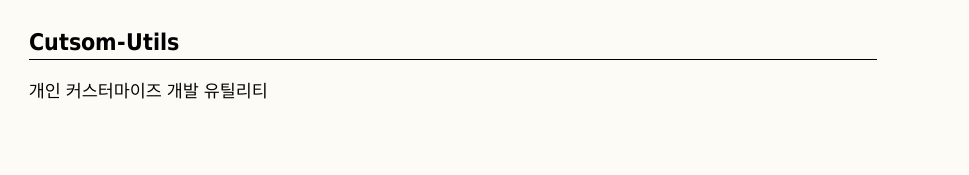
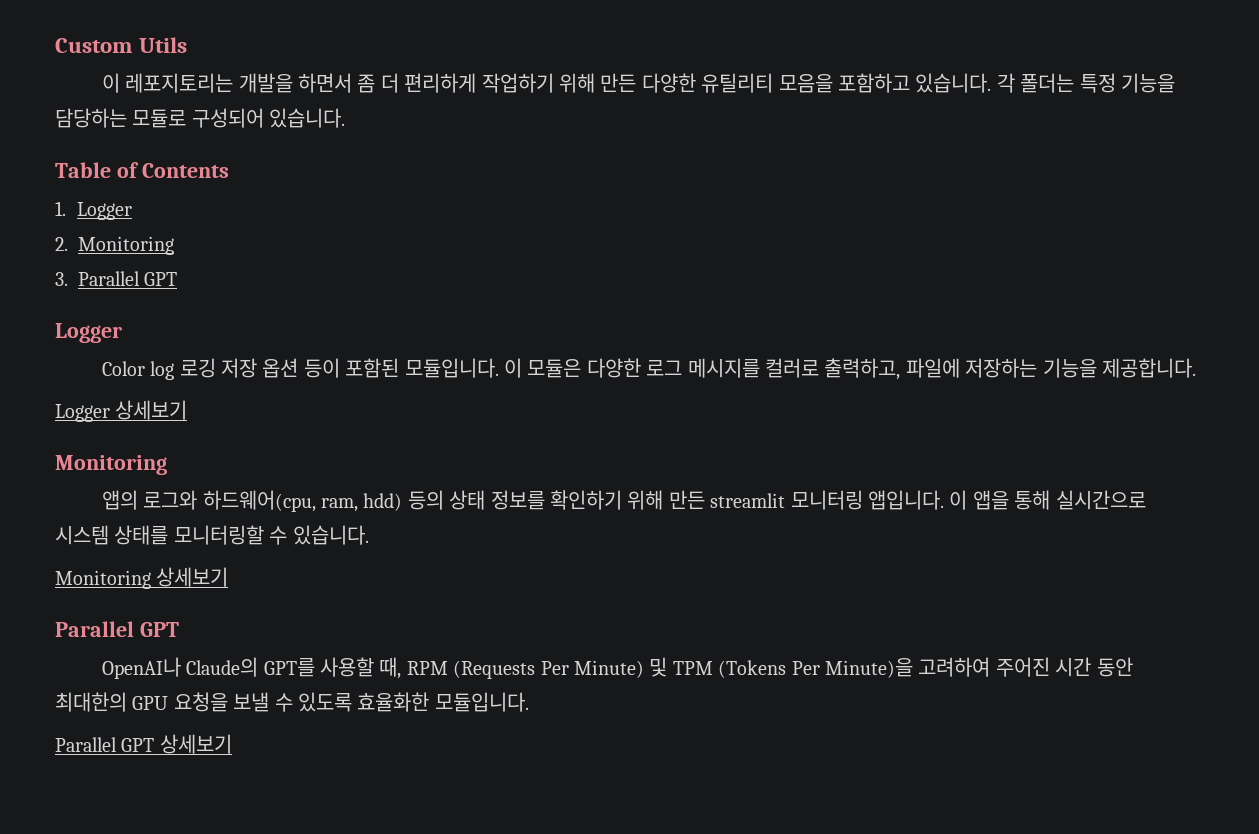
[29,32,179,51] [29,82,268,99] Cutsom-Utils // 개인 커스터마이즈 개발 유틸리티 -> [55,37,188,53] [101,73,1176,93] [55,108,346,128] [55,162,229,178] [55,201,133,220] [55,236,174,255] [55,271,178,286] [55,323,122,343] [101,358,1197,380] [55,400,188,422] [55,455,167,475] [101,490,1146,512] [55,525,369,545] [55,567,229,589] [55,621,179,637] [101,657,1133,679] [55,692,529,712] [55,734,232,754] Custom Utils // 이 레포지토리는 개발을 하면서 좀 더 편리하게 작업하기 위해 만든 다양한 유틸리티 모음을 포함하고 있습니다. 각 폴더는 특정 기능을 담당하는 모듈로 구성되어 있습니다. // Table of Contents // 1. Logger // 2. Monitoring // 3. Parallel GPT // Logger // Color log 로깅 저장 옵션 등이 포함된 모듈입니다. 이 모듈은 다양한 로그 메시지를 컬러로 출력하고, 파일에 저장하는 기능을 제공합니다. // Logger 상세보기 // Monitoring // 앱의 로그와 하드웨어(cpu, ram, hdd) 등의 상태 정보를 확인하기 위해 만든 streamlit 모니터링 앱입니다. 이 앱을 통해 실시간으로 시스템 상태를 모니터링할 수 있습니다. // Monitoring 상세보기 // Parallel GPT // OpenAI나 Claude의 GPT를 사용할 때, RPM (Requests Per Minute) 및 TPM (Tokens Per Minute)을 고려하여 주어진 시간 동안 최대한의 GPU 요청을 보낼 수 있도록 효율화한 모듈입니다. // Parallel GPT 상세보기

